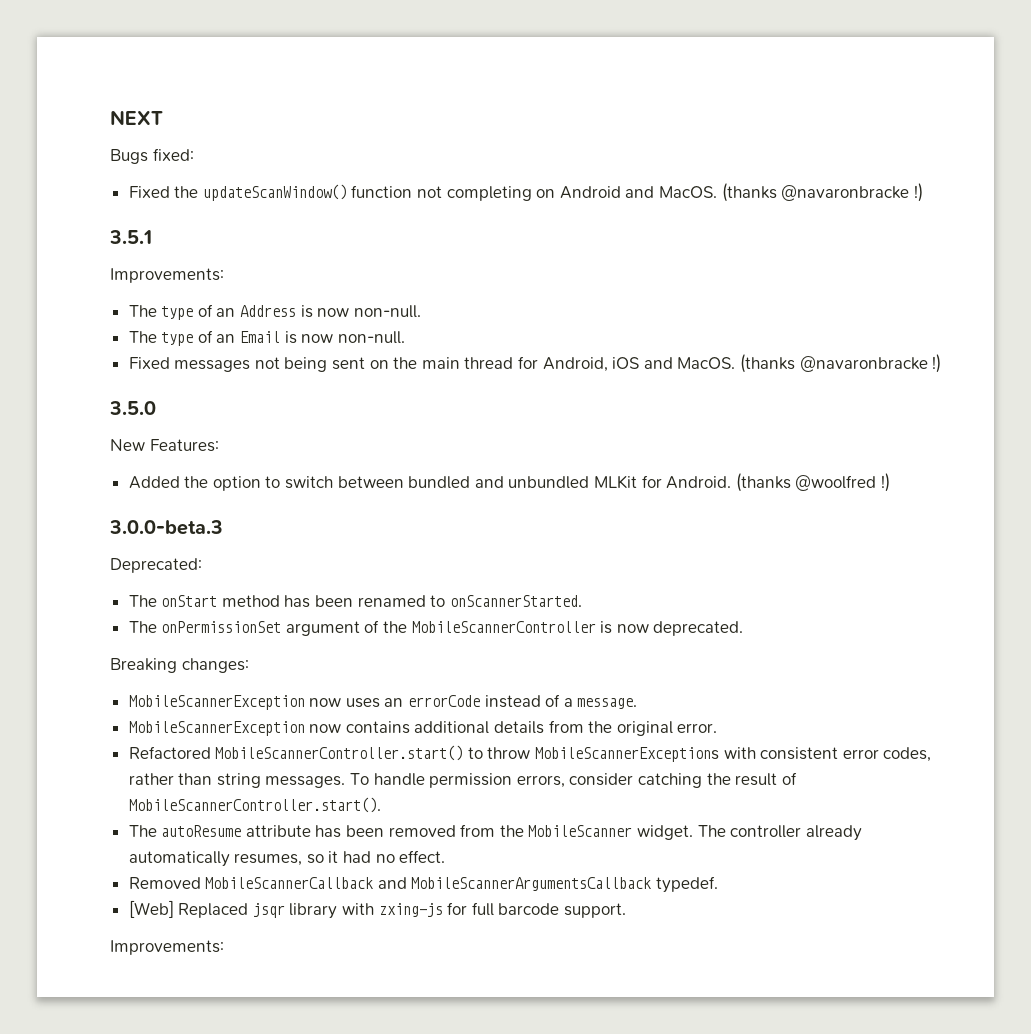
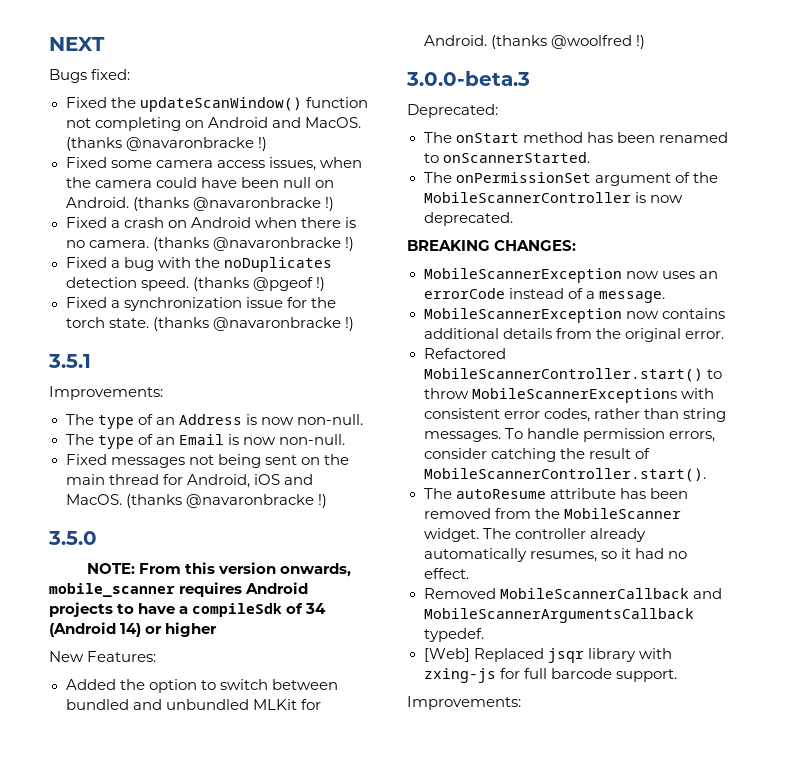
(923, 192) none -> [65,157,362,171] [65,177,334,188] [65,197,334,211] [65,217,356,228] [65,237,354,251] [65,257,332,272] [65,277,325,291] [65,297,336,311] [65,317,354,331] // Fixed some camera access issues, when the camera could have been null on Android. (thanks @navaronbracke !) // Fixed a crash on Android when there is no camera. (thanks @navaronbracke !) // Fixed a bug with the noDuplicates detection speed. (thanks @pgeof !) // Fixed a synchronization issue for the torch state. (thanks @navaronbracke !)
(156, 408) none -> [86,562,351,577] [49,582,309,597] [49,602,327,617] [49,622,218,637] // NOTE: From this version onwards, mobile_scanner requires Android projects to have a compileSdk of 34 (Android 14) or higher
[110,658,249,673] Breaking changes: -> [407,240,577,251] BREAKING CHANGES:

